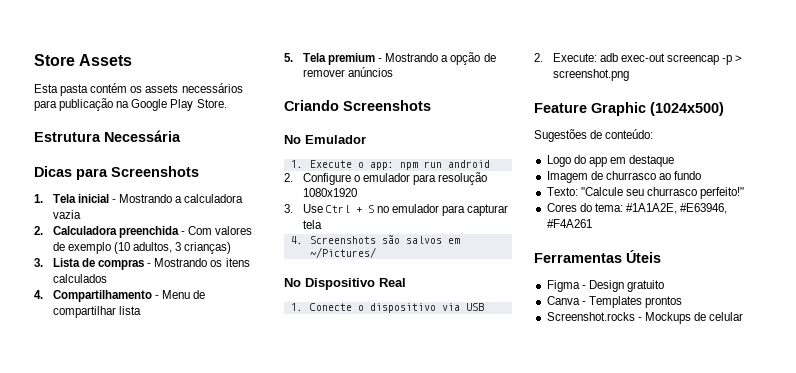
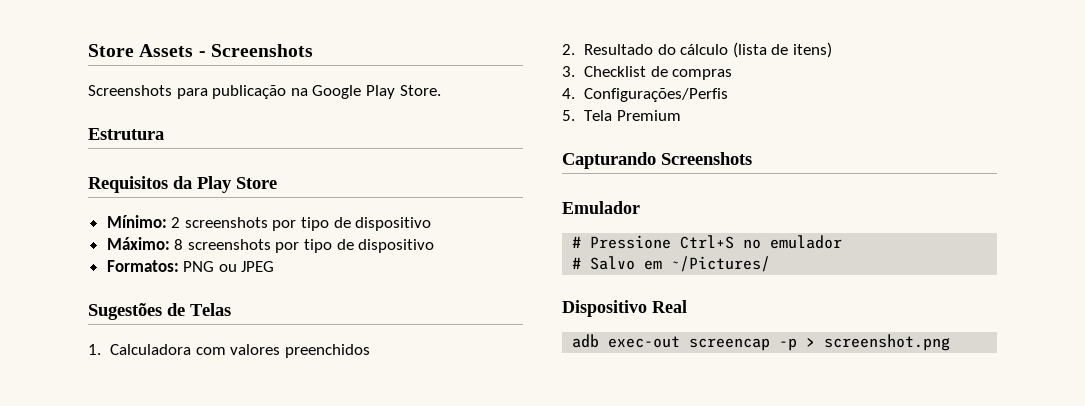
[34,83,243,96] // Esta pasta contém os assets necessários -> [198,44,313,57] [88,85,172,96] - Screenshots // Screenshots
[104,130,181,142] [34,166,199,180] [34,194,244,203] [52,210,81,219] [34,226,253,238] [52,242,232,254] [34,258,250,270] [52,274,107,283] [34,290,206,302] [52,306,142,318] [284,52,496,65] [302,67,394,77] [284,100,431,111] [284,135,301,144] Necessária // Dicas para Screenshots // 1. Tela inicial - Mostrando a calculadora vazia // 2. Calculadora preenchida - Com valores de exemplo (10 adultos, 3 crianças) // 3. Lista de compras - Mostrando os itens calculados // 4. Compartilhamento - Menu de compartilhar lista // 5. Tela premium - Mostrando a opção de remover anúncios // Criando Screenshots // No -> [88,176,277,193] [106,215,432,231] [106,237,435,253] [106,260,275,272] [88,303,231,320] [88,344,370,358] [562,42,833,58] [562,66,733,80] [562,88,729,102] [562,110,681,121] [562,152,752,169] // Requisitos da Play Store // Mínimo: 2 screenshots por tipo de dispositivo // Máximo: 8 screenshots por tipo de dispositivo // Formatos: PNG ou JPEG // Sugestões de Telas // 1. Calculadora com valores preenchidos // 2. Resultado do cálculo (lista de itens) // 3. Checklist de compras // 4. Configurações/Perfis // 5. Tela Premium // Capturando Screenshots //
[290,160,490,170] [284,172,488,185] [302,188,357,197] [284,204,509,216] [302,220,322,229] [290,235,442,244] 1. Execute o app: npm run android // 2. Configure o emulador para resolução 1080x1920 // 3. Use Ctrl + S no emulador para capturar tela // 4. Screenshots são salvos -> [572,235,843,249] [572,256,636,270] # Pressione Ctrl+S no emulador // # Salvo
[284,278,301,287] No -> (771, 264) none
[290,303,484,313] [534,53,597,62] 1. Conecte o dispositivo via USB // 2. Execute: -> (687, 306) none
[534,102,724,116] [534,129,654,142] [546,155,675,167] [546,171,702,183] [546,187,745,199] [546,203,728,214] [546,219,592,228] [534,250,661,263] [546,280,664,292] [546,296,682,308] [546,312,744,324] // Feature Graphic (1024x500) // Sugestões de conteúdo: // Logo do app em destaque // Imagem de churrasco ao fundo // Texto: "Calcule seu churrasco perfeito!" // Cores do tema: #1A1A2E, #E63946, #F4A261 // Ferramentas Úteis // Figma - Design gratuito // Canva - Templates prontos // Screenshot.rocks - Mockups de celular -> (951, 342) none

